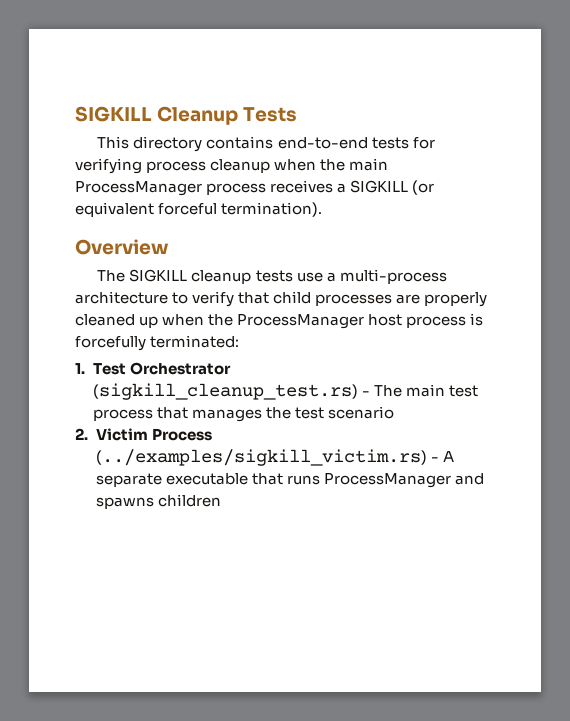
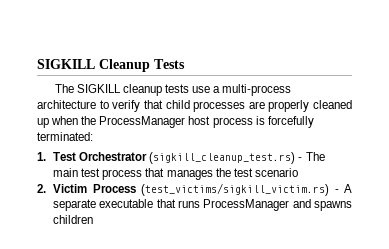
[97,136,435,152] [75,158,389,174] [75,180,435,196] [75,202,323,217] [75,239,169,255] // This directory contains end-to-end tests for verifying process cleanup when the main ProcessManager process receives a SIGKILL (or equivalent forceful termination). // Overview -> (185, 64) none
[95,449,427,466] (../examples/sigkill_victim.rs) -> [141,183,330,196] (test_victims/sigkill_victim.rs)

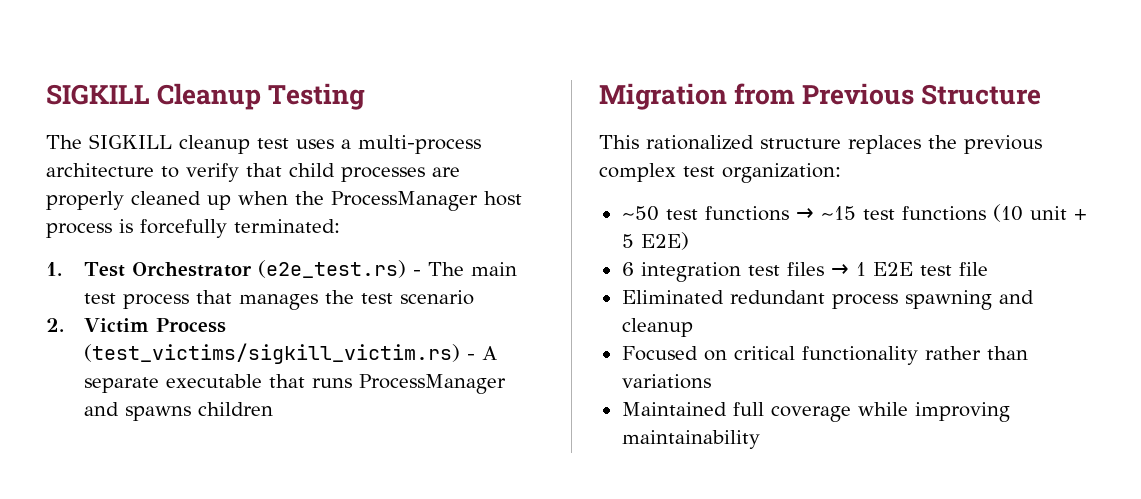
[154,59,185,69] Tests -> [268,83,366,110] Testing
[164,84,210,93] tests use -> [257,138,334,149] test uses
[149,152,296,164] (sigkill_cleanup_test.rs) -> [258,260,407,278] (e2e_test.rs)
(94, 219) none -> [599,83,1042,110] [599,135,1042,154] [599,163,841,183] [621,204,1087,222] [621,232,689,250] [621,262,988,282] [621,290,1034,310] [621,318,693,337] [621,346,1028,365] [621,374,711,389] [621,402,1010,422] [621,430,760,449] // Migration from Previous Structure // This rationalized structure replaces the previous complex test organization: // ~50 test functions → ~15 test functions (10 unit + 5 E2E) // 6 integration test files → 1 E2E test file // Eliminated redundant process spawning and cleanup // Focused on critical functionality rather than variations // Maintained full coverage while improving maintainability

